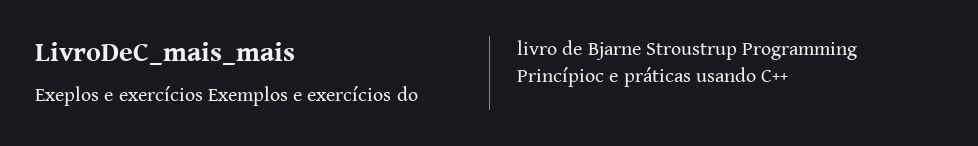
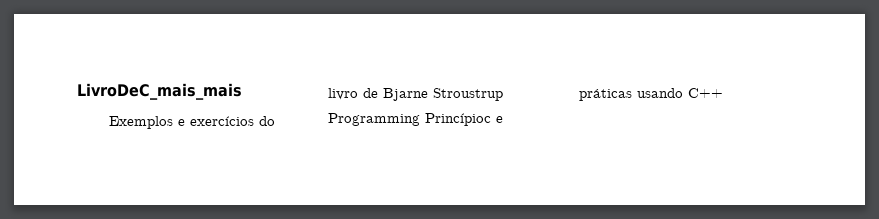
[35,86,203,106] Exeplos e exercícios -> (242, 91) none

